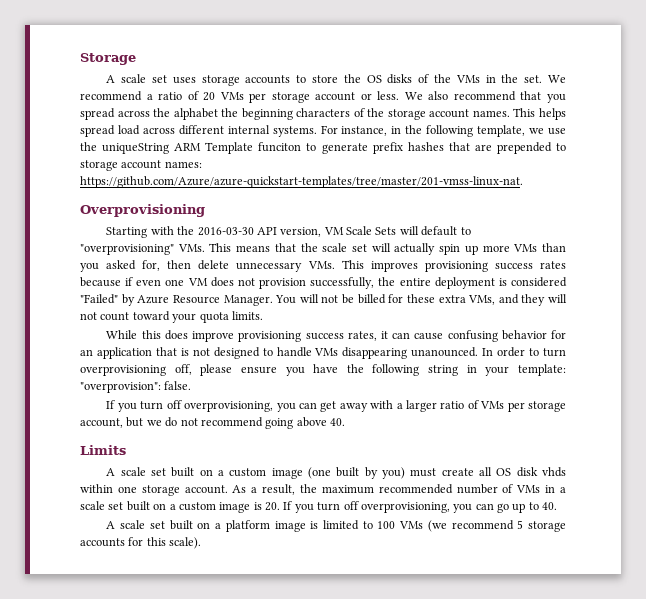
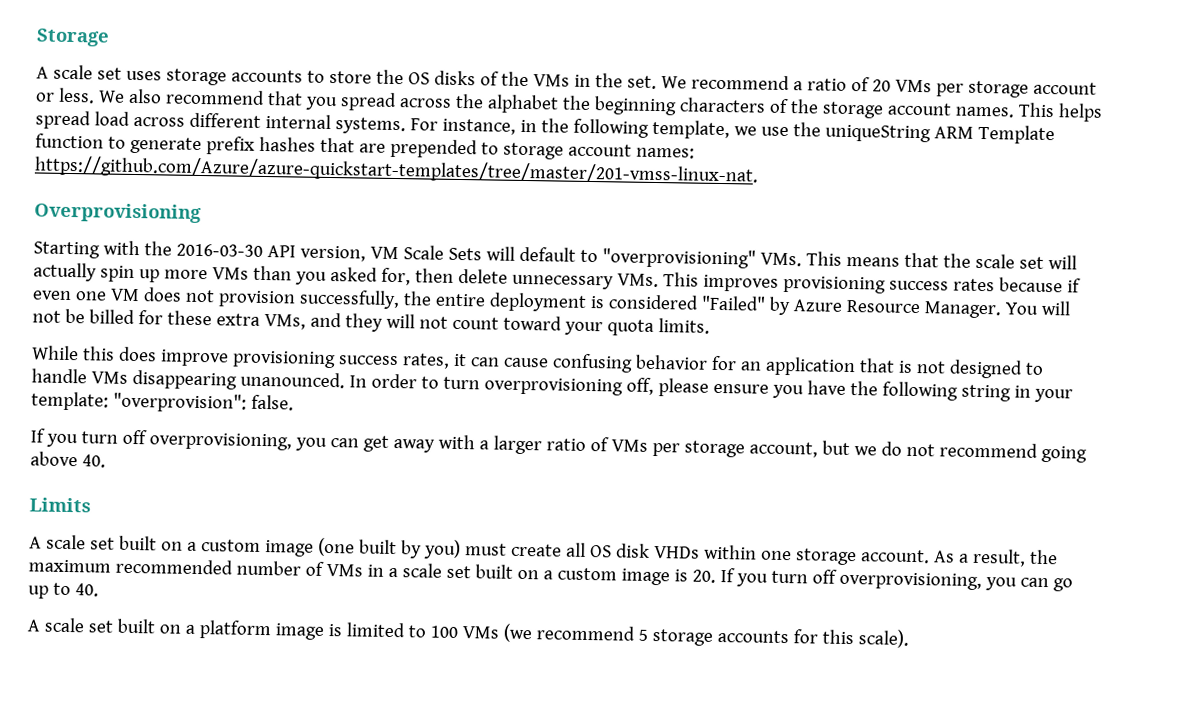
[258,142,302,152] funciton -> [35,133,104,149] function
[542,467,567,477] vhds -> [653,545,700,559] VHDs

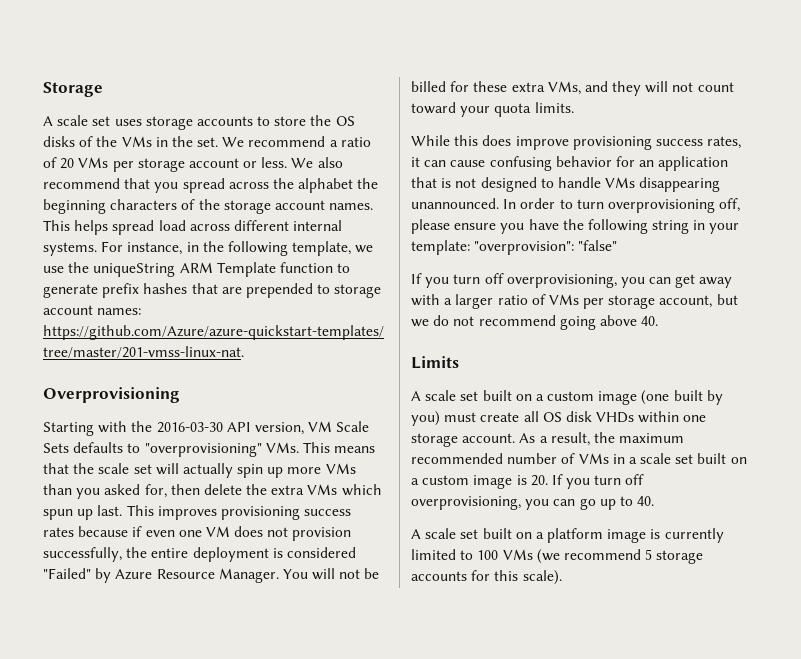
[485,246,576,262] will default -> [73,442,124,453] defaults
[511,273,659,290] unnecessary VMs. -> [246,484,382,496] [43,505,123,520] the extra VMs which spun up last.
[239,371,345,389] unanounced. -> [411,198,499,209] unannounced.
[250,394,294,411] false. -> [578,240,618,251] "false"
(342, 630) none -> [664,528,724,543] currently

